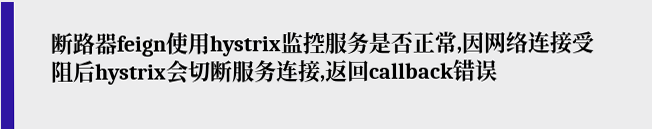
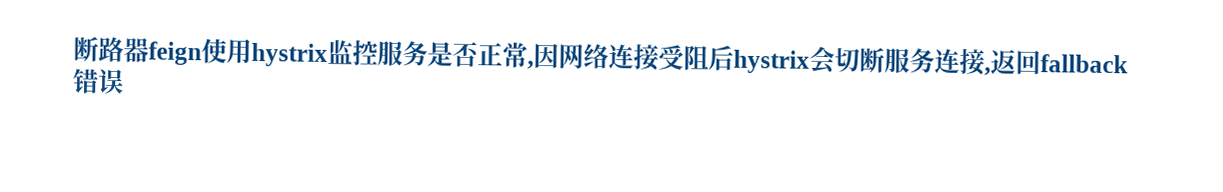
[368,62,455,79] callback -> [1040,54,1128,74] fallback

